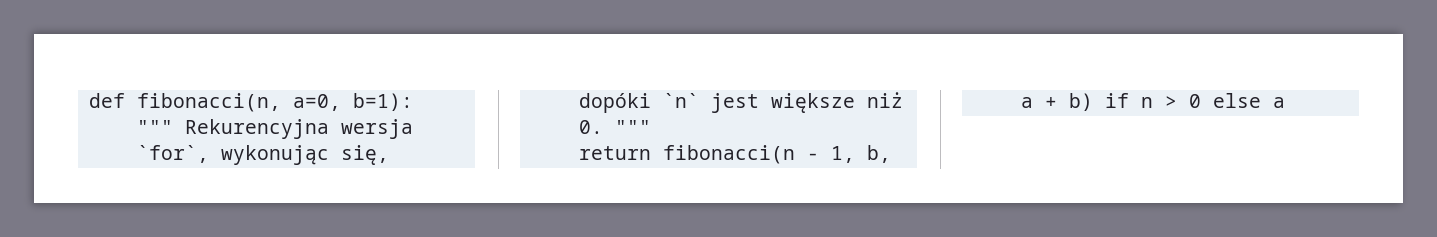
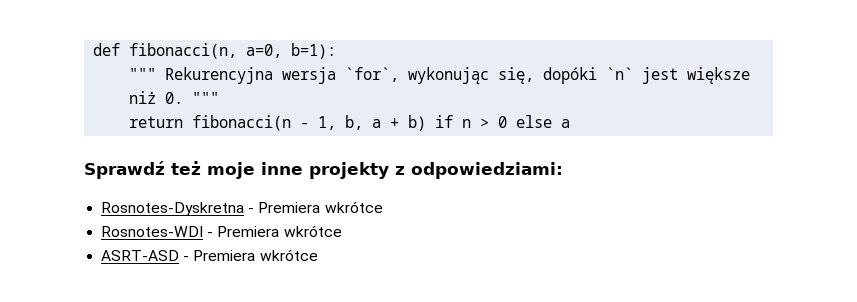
(1286, 102) none -> [84,161,563,179] [101,201,383,216] [101,225,342,237] [101,249,318,261] // Sprawdź też moje inne projekty z odpowiedziami: // Rosnotes-Dyskretna - Premiera wkrótce // Rosnotes-WDI - Premiera wkrótce // ASRT-ASD - Premiera wkrótce

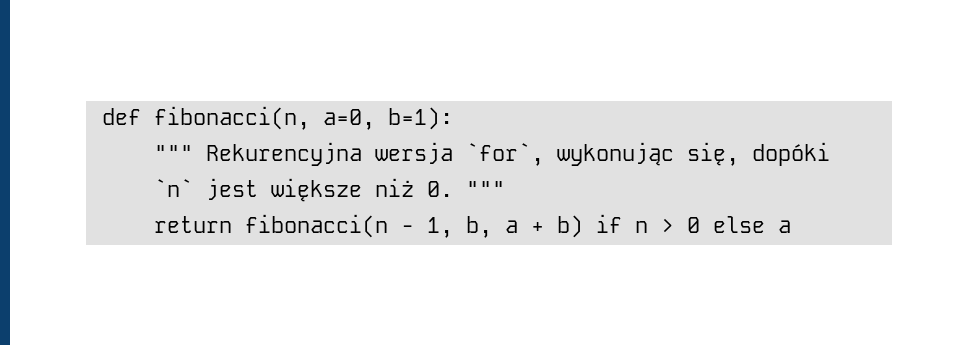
[84,161,563,179] [101,201,383,216] [101,225,342,237] [101,249,318,261] // Sprawdź też moje inne projekty z odpowiedziami: // Rosnotes-Dyskretna - Premiera wkrótce // Rosnotes-WDI - Premiera wkrótce // ASRT-ASD - Premiera wkrótce -> (791, 226) none

